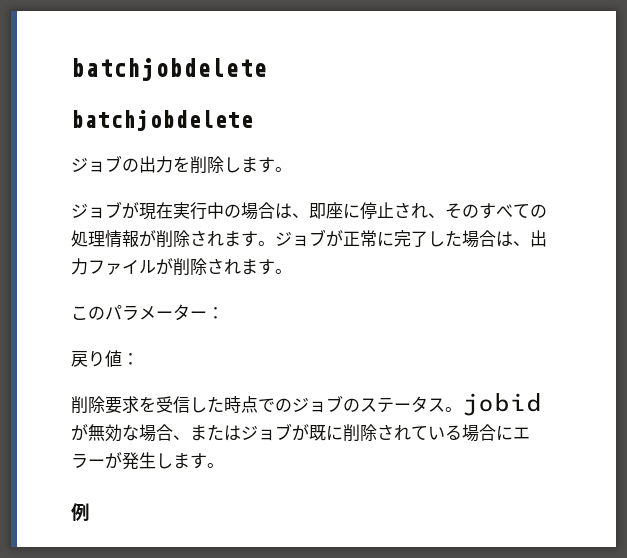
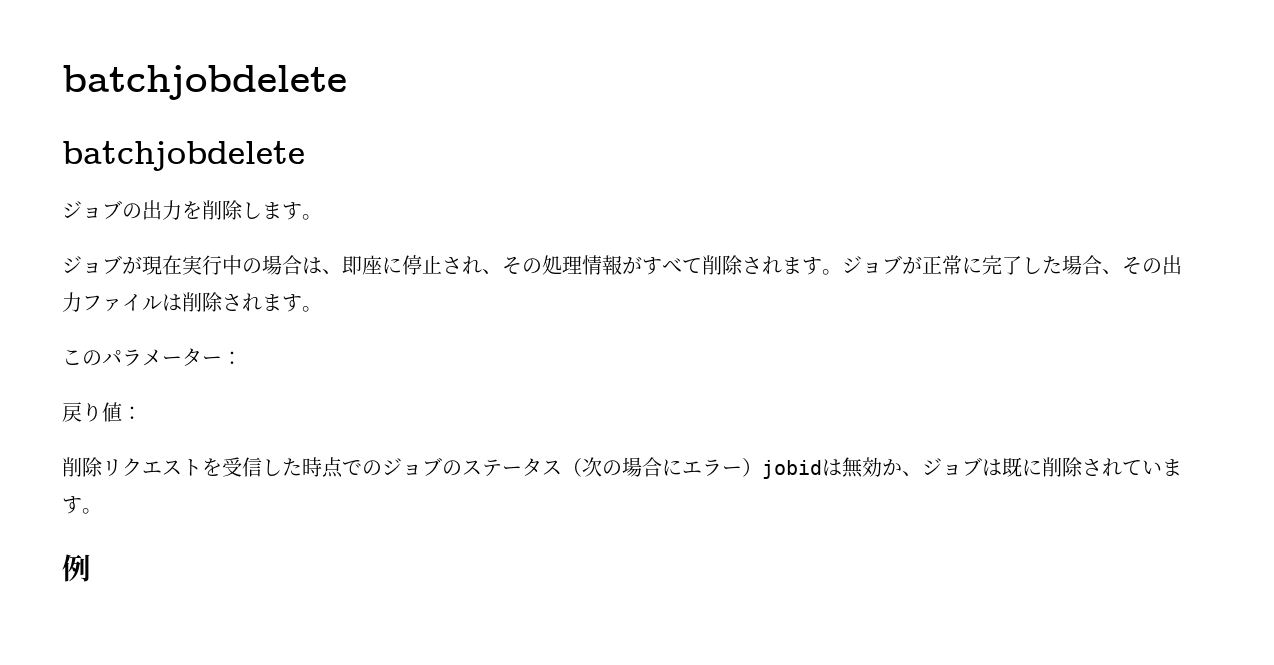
[479,203,547,219] すべての -> (542, 266) none
(156, 238) none -> [642,257,702,275] すべて
[496,231,530,247] は、 -> [1102,256,1162,274] 、その
[156,258,173,275] が -> [162,294,182,311] は
[105,396,139,414] 要求 -> [102,458,202,476] リクエスト
[445,393,542,416] [71,423,530,442] [71,452,173,470] 。jobidが無効な場合、またはジョブが既に削除されている場合にエラーが発生し -> [562,457,1162,479] （次の場合にエラー）jobidは無効か、ジョブは既に削除されてい

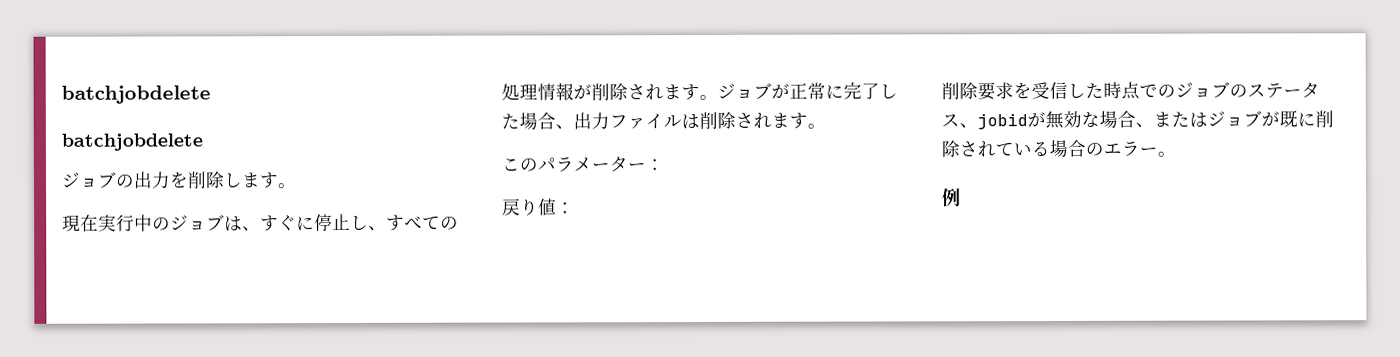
[62,255,142,274] ジョブが -> (297, 186) none
[262,255,522,275] 場合は、即座に停止され、そ -> [170,213,441,232] ジョブは、すぐに停止し、すべて
[642,257,702,275] すべて -> (592, 92) none
[1122,256,1162,274] その -> (574, 127) none
[102,458,202,476] リクエスト -> [977,82,1014,101] 要求
[562,457,1002,479] （次の場合にエラー）jobidは無効か、ジョブは -> [959,110,1280,130] 、jobidが無効な場合、またはジョブが
[1162,459,1182,476] [62,496,82,514] ます -> [1031,139,1158,158] る場合のエラー

